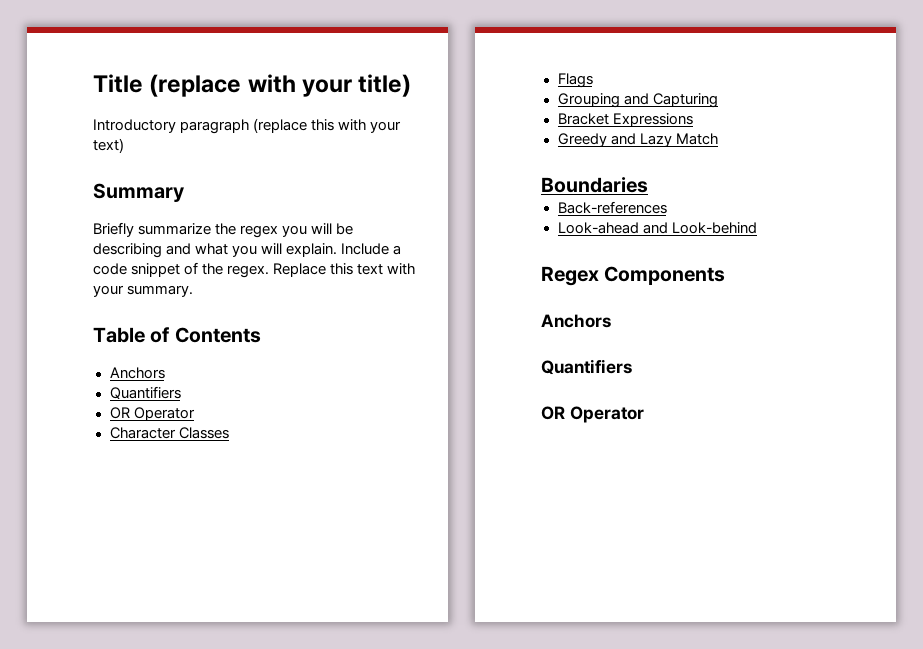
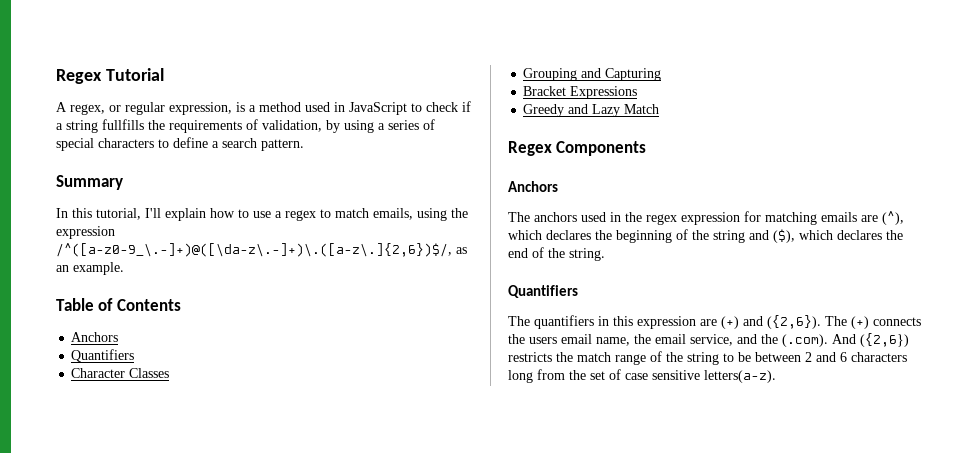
[93,74,412,97] [93,118,402,134] [93,138,124,153] [93,183,184,202] [93,222,354,238] [93,243,402,258] [93,262,416,278] [93,285,194,297] Title (replace with your title) // Introductory paragraph (replace this with your text) // Summary // Briefly summarize the regex you will be describing and what you will explain. Include a code snippet of the regex. Replace this text with your summary. -> [56,68,164,84] [56,101,471,115] [56,119,435,133] [56,137,304,151] [56,175,123,190] [56,208,468,221] [56,226,115,239] [56,243,467,257] [56,262,124,275] Regex Tutorial // A regex, or regular expression, is a method used in JavaScript to check if a string fullfills the requirements of validation, by using a series of special characters to define a search pattern. // Summary // In this tutorial, I'll explain how to use a regex to match emails, using the expression /^([a-z0-9_\.-]+)@([\da-z\.-]+)\.([a-z\.]{2,6})$/, as an example.
[109,407,195,421] // OR Operator -> (135, 355) none
[557,73,593,88] // Flags -> (170, 373) none
[541,177,648,193] [557,201,667,214] [557,222,757,234] [541,266,726,286] [541,314,611,328] [541,359,632,375] [541,406,644,423] Boundaries // Back-references // Look-ahead and Look-behind // Regex Components // Anchors // Quantifiers // OR Operator -> [508,141,647,156] [508,181,558,192] [508,211,904,225] [508,229,903,243] [508,247,605,261] [508,285,578,298] [508,315,921,329] [508,333,909,347] [508,351,907,365] [508,369,776,383] Regex Components // Anchors // The anchors used in the regex expression for matching emails are (^), which declares the beginning of the string and ($), which declares the end of the string. // Quantifiers // The quantifiers in this expression are (+) and ({2,6}). The (+) connects the users email name, the email service, and the (.com). And ({2,6}) restricts the match range of the string to be between 2 and 6 characters long from the set of case sensitive letters(a-z).

